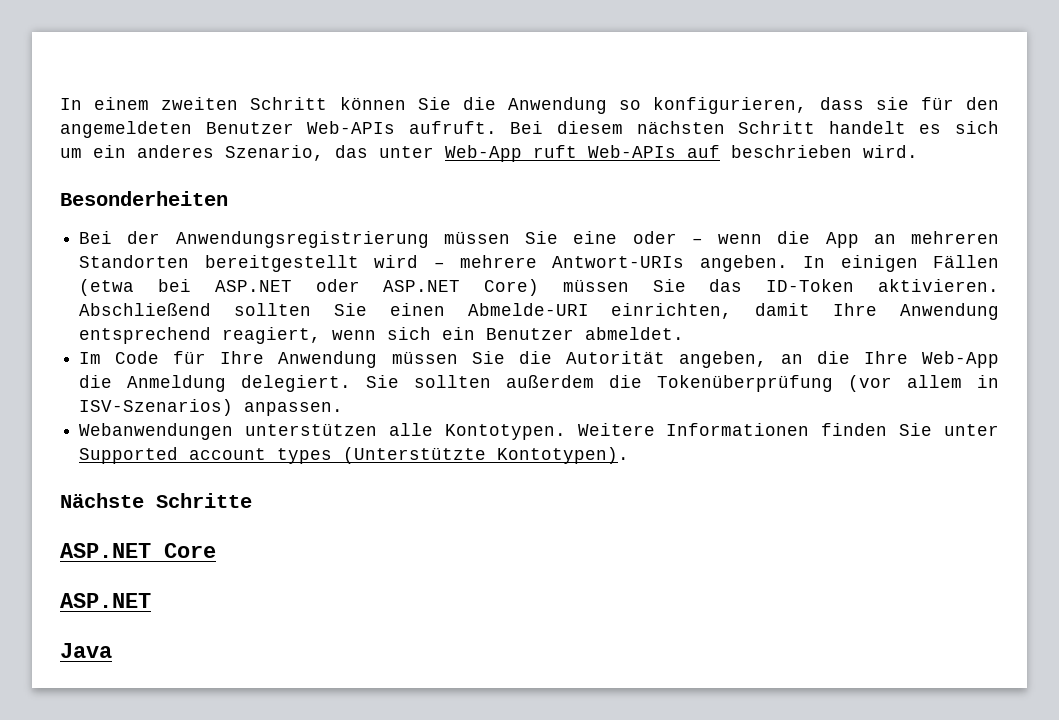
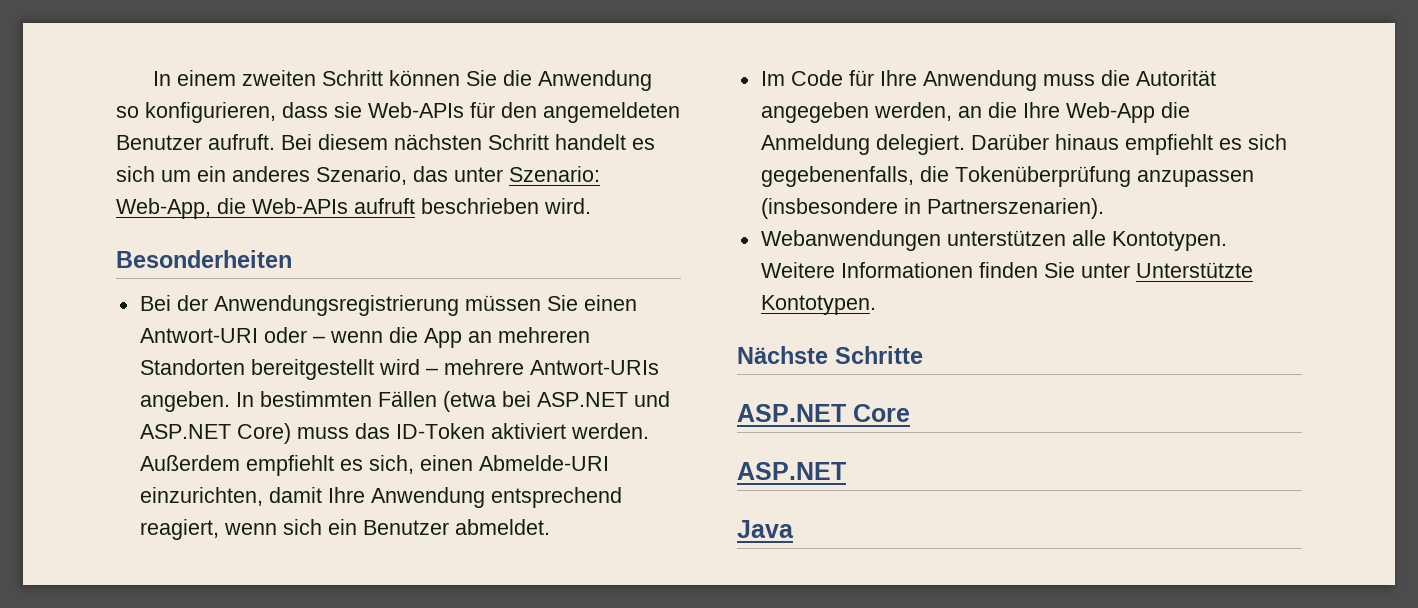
(909, 103) none -> [368,102,464,118] Web-APIs
[307,121,396,134] Web-APIs -> (202, 142) none
[445,145,720,162] Web-App ruft Web-APIs auf -> [509,166,600,182] [116,198,415,219] Szenario: Web-App, die Web-APIs aufruft
[573,231,618,244] eine -> [583,295,637,311] [139,328,258,343] einen Antwort-URI
[840,255,918,272] einigen -> [259,391,372,407] bestimmten
[315,279,360,292] oder -> [633,391,670,407] und
[562,279,999,292] [79,303,367,316] müssen Sie das ID-Token aktivieren. Abschließend sollten Sie -> [296,423,649,439] [139,455,414,476] muss das ID-Token aktiviert werden. Außerdem empfiehlt es sich,
[611,303,733,319] einrichten, -> [139,487,263,506] einzurichten,
[391,351,767,368] müssen Sie die Autorität angeben, -> [1042,70,1216,86] [760,102,952,123] muss die Autorität angegeben werden,
[366,375,1000,392] [79,399,344,416] Sie sollten außerdem die Tokenüberprüfung (vor allem in ISV-Szenarios) anpassen. -> [970,134,1287,155] [760,166,1254,187] [760,198,1104,219] Darüber hinaus empfiehlt es sich gegebenenfalls, die Tokenüberprüfung anzupassen (insbesondere in Partnerszenarien).
[79,447,630,464] Supported account types (Unterstützte Kontotypen). -> [1135,262,1253,278] [760,295,876,315] Unterstützte Kontotypen.

